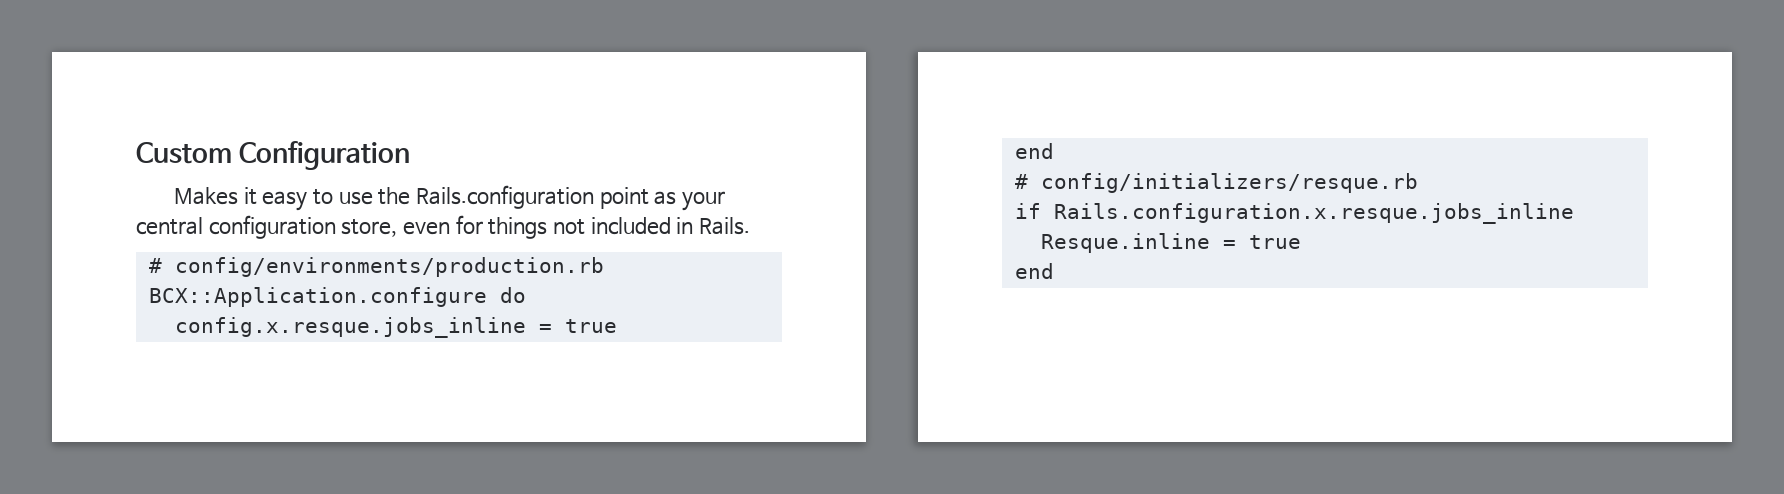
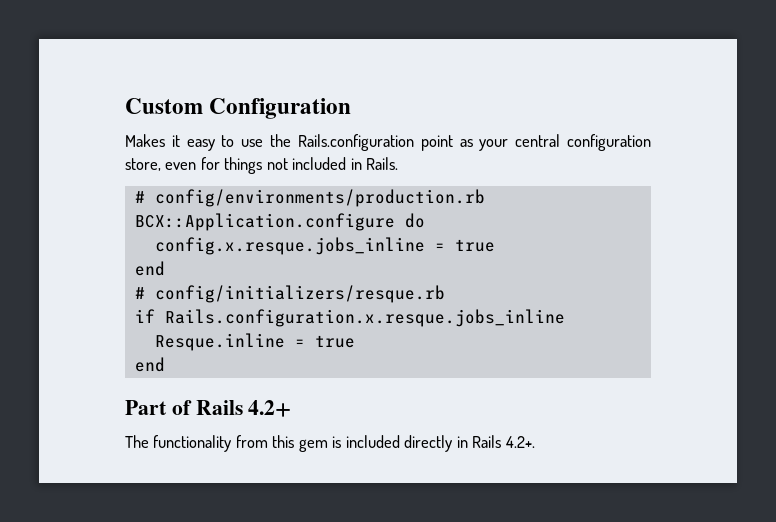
(1054, 271) none -> [125,400,292,417] [125,435,535,452] // Part of Rails 4.2+ // The functionality from this gem is included directly in Rails 4.2+.

